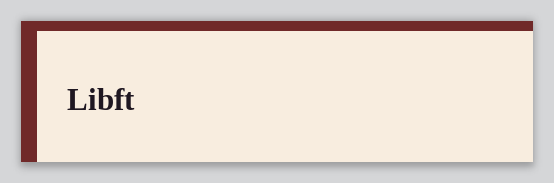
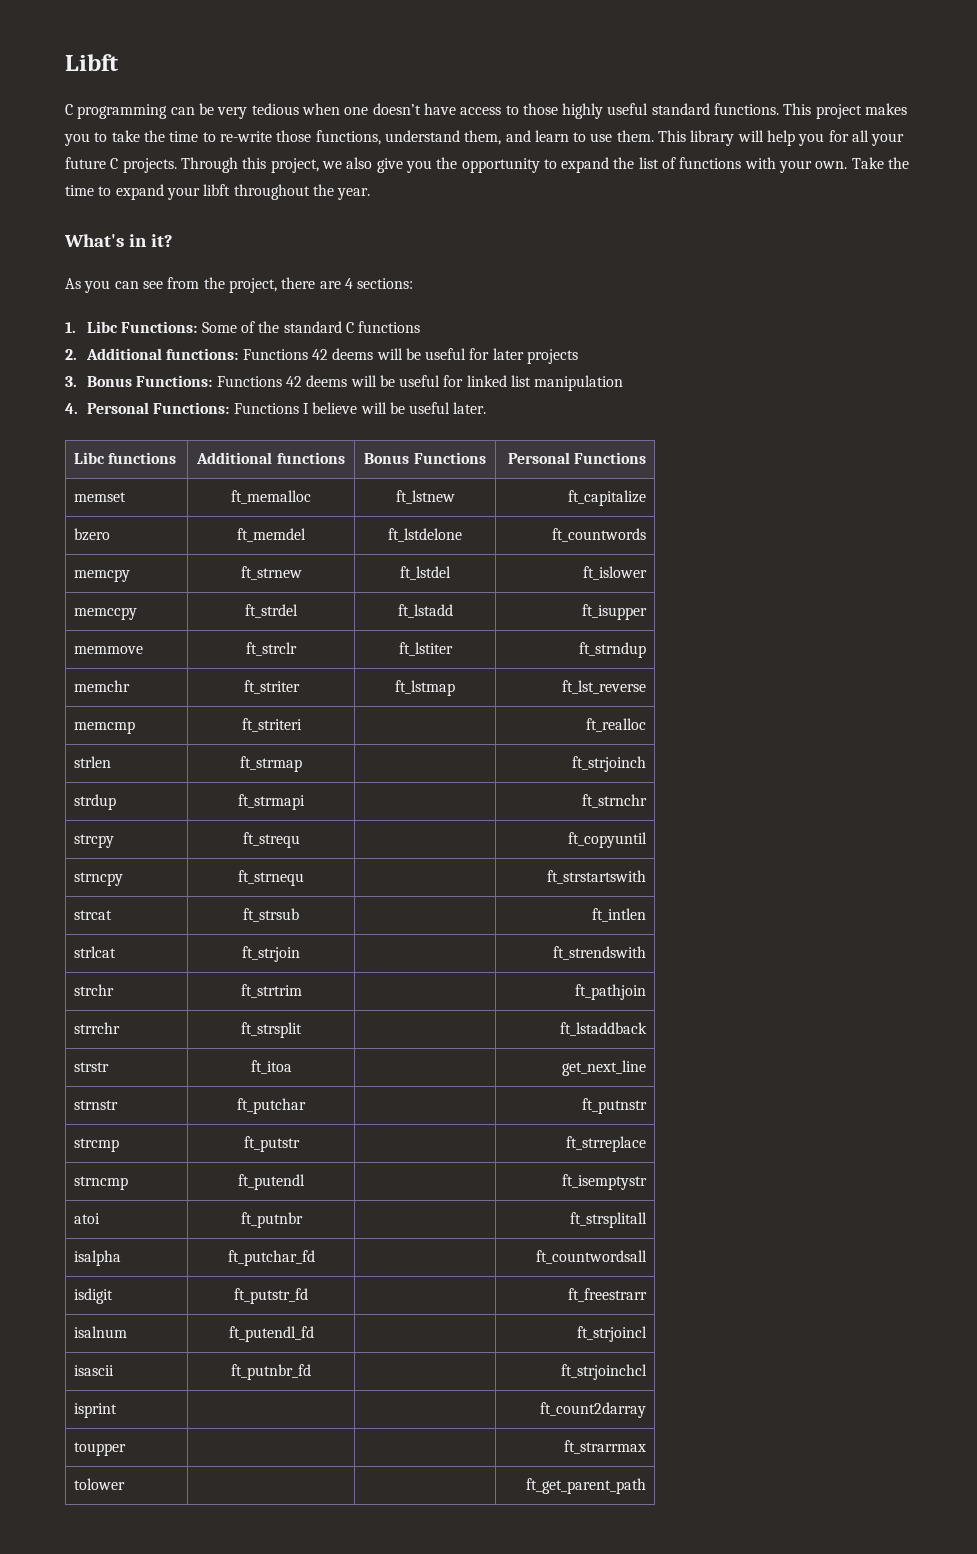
(135, 99) none -> [65,103,908,119] [64,130,905,146] [65,157,910,173] [65,184,371,200] [64,234,173,247] [65,277,414,293] [65,321,421,333] [65,348,579,364] [65,375,624,391] [65,402,487,414] [73,452,177,464] [196,452,345,464] [364,452,486,464] [507,452,647,464] [73,492,126,502] [231,490,311,504] [395,490,455,504] [568,490,647,506] [73,528,110,541] [237,528,306,542] [388,528,462,542] [552,528,647,542] [73,569,130,582] [240,566,302,580] [400,566,451,580] [583,566,648,580] [73,607,137,620] [245,604,298,618] [397,604,453,618] [582,604,648,620] [73,646,143,654] [246,642,297,656] [398,642,453,656] [579,642,647,658] [73,680,130,692] [243,680,300,694] [395,680,455,696] [562,680,647,694] [73,721,135,734] [241,718,302,732] [586,718,647,732] [73,756,111,768] [240,756,302,772] [572,756,647,772] [73,794,116,810] [238,794,305,810] [582,794,648,808] [73,834,114,848] [242,832,300,848] [568,832,648,848] [73,872,123,886] [238,870,304,886] [547,870,647,884] [73,910,112,920] [243,908,299,922] [592,908,647,922] [73,946,116,958] [242,946,300,962] [553,946,647,960] [73,984,114,996] [240,984,302,998] [575,984,647,1000] [73,1022,120,1034] [241,1022,302,1038] [560,1022,648,1036] [73,1062,109,1072] [250,1060,292,1074] [562,1060,647,1076] [73,1100,118,1110] [237,1098,306,1114] [582,1098,648,1114] [73,1138,119,1152] [243,1136,300,1152] [566,1136,647,1152] [73,1176,128,1190] [238,1174,305,1190] [562,1174,648,1190] [73,1213,100,1224] [240,1212,303,1228] [570,1212,648,1228] [73,1250,121,1266] [227,1250,315,1266] [536,1250,648,1264] [73,1288,113,1304] [234,1288,308,1304] [568,1288,648,1302] [73,1326,127,1338] [228,1326,314,1342] [577,1326,648,1342] [73,1365,114,1376] [231,1364,311,1380] [561,1364,648,1380] [73,1403,117,1418] [540,1402,647,1418] [73,1442,126,1456] [564,1440,647,1454] [73,1478,125,1490] [526,1478,647,1494] // C programming can be very tedious when one doesn’t have access to those highly useful standard functions. This project makes you to take the time to re-write those functions, understand them, and learn to use them. This library will help you for all your future C projects. Through this project, we also give you the opportunity to expand the list of functions with your own. Take the time to expand your libft throughout the year. // What's in it? // As you can see from the project, there are 4 sections: // 1. Libc Functions: Some of the standard C functions // 2. Additional functions: Functions 42 deems will be useful for later projects // 3. Bonus Functions: Functions 42 deems will be useful for linked list manipulation // 4. Personal Functions: Functions I believe will be useful later. // Libc functions | Additional functions | Bonus Functions | Personal Functions // memset | ft_memalloc | ft_lstnew | ft_capitalize // bzero | ft_memdel | ft_lstdelone | ft_countwords // memcpy | ft_strnew | ft_lstdel | ft_islower // memccpy | ft_strdel | ft_lstadd | ft_isupper // memmove | ft_strclr | ft_lstiter | ft_strndup // memchr | ft_striter | ft_lstmap | ft_lst_reverse // memcmp | ft_striteri | | ft_realloc // strlen | ft_strmap | | ft_strjoinch // strdup | ft_strmapi | | ft_strnchr // strcpy | ft_strequ | | ft_copyuntil // strncpy | ft_strnequ | | ft_strstartswith // strcat | ft_strsub | | ft_intlen // strlcat | ft_strjoin | | ft_strendswith // strchr | ft_strtrim | | ft_pathjoin // strrchr | ft_strsplit | | ft_lstaddback // strstr | ft_itoa | | get_next_line // strnstr | ft_putchar | | ft_putnstr // strcmp | ft_putstr | | ft_strreplace // strncmp | ft_putendl | | ft_isemptystr // atoi | ft_putnbr | | ft_strsplitall // isalpha | ft_putchar_fd | | ft_countwordsall // isdigit | ft_putstr_fd | | ft_freestrarr // isalnum | ft_putendl_fd | | ft_strjoincl // isascii | ft_putnbr_fd | | ft_strjoinchcl // isprint | | | ft_count2darray // toupper | | | ft_strarrmax // tolower | | | ft_get_parent_path

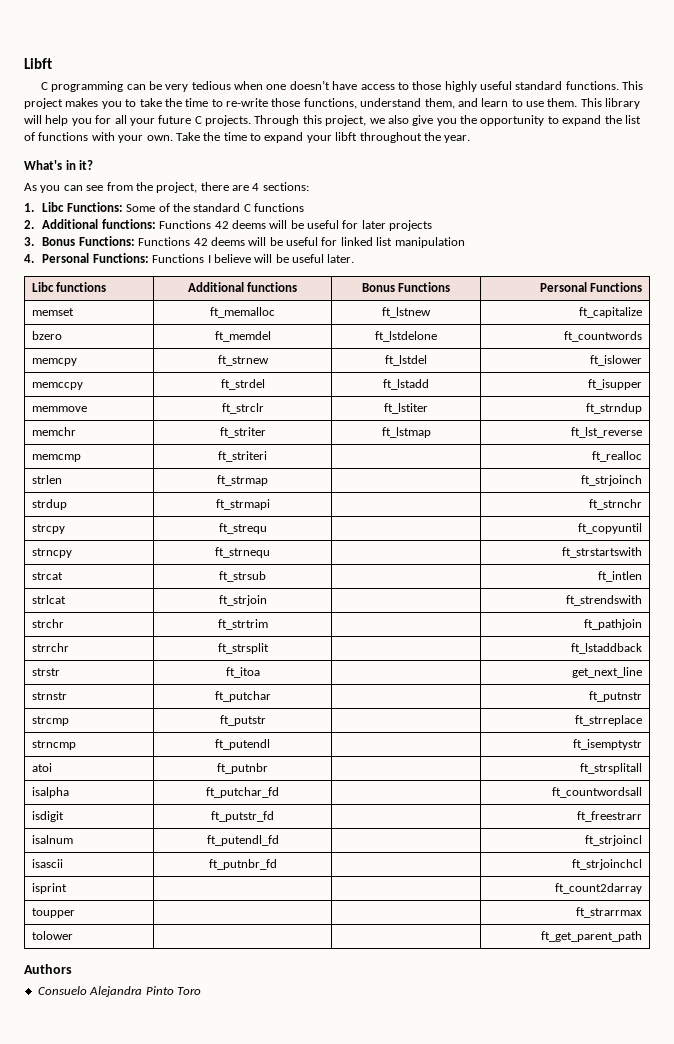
(647, 1486) none -> [24,964,72,974] [37,986,201,997] // Authors // Consuelo Alejandra Pinto Toro

